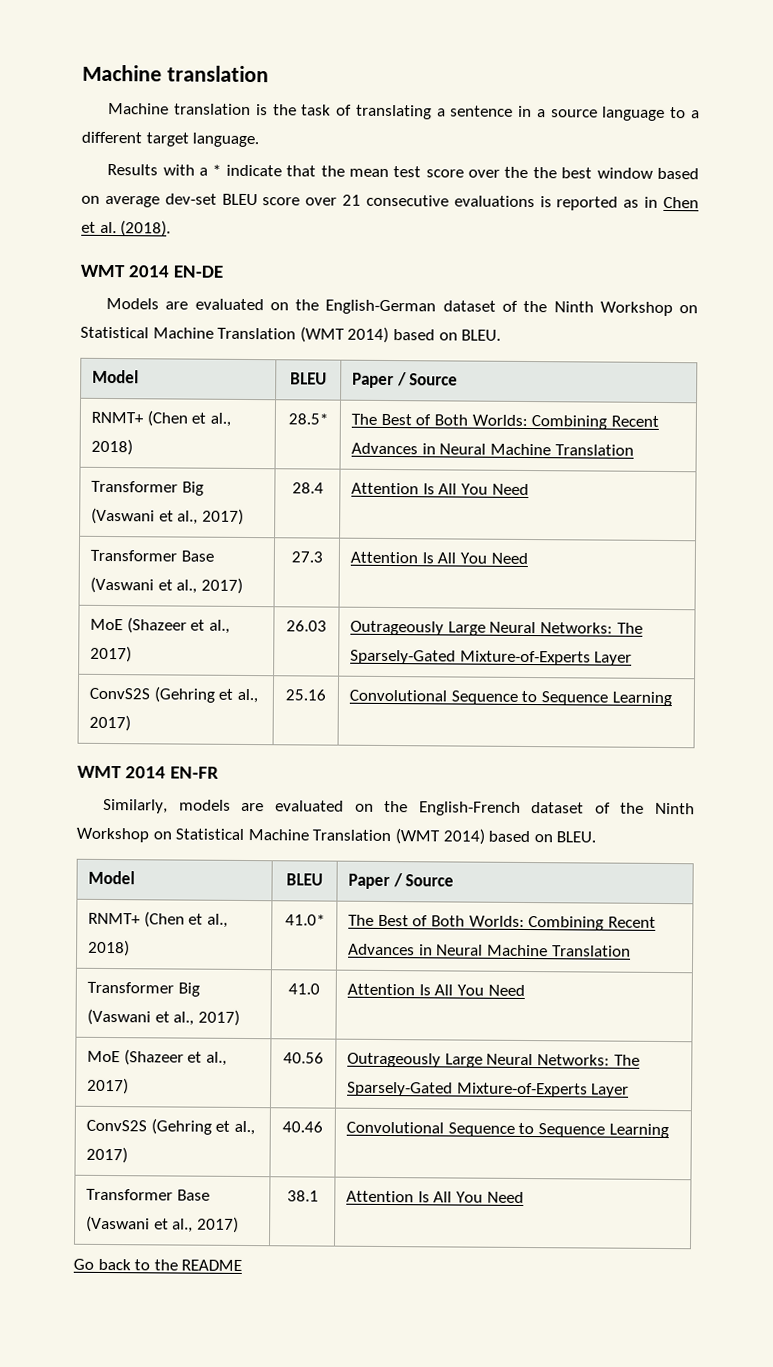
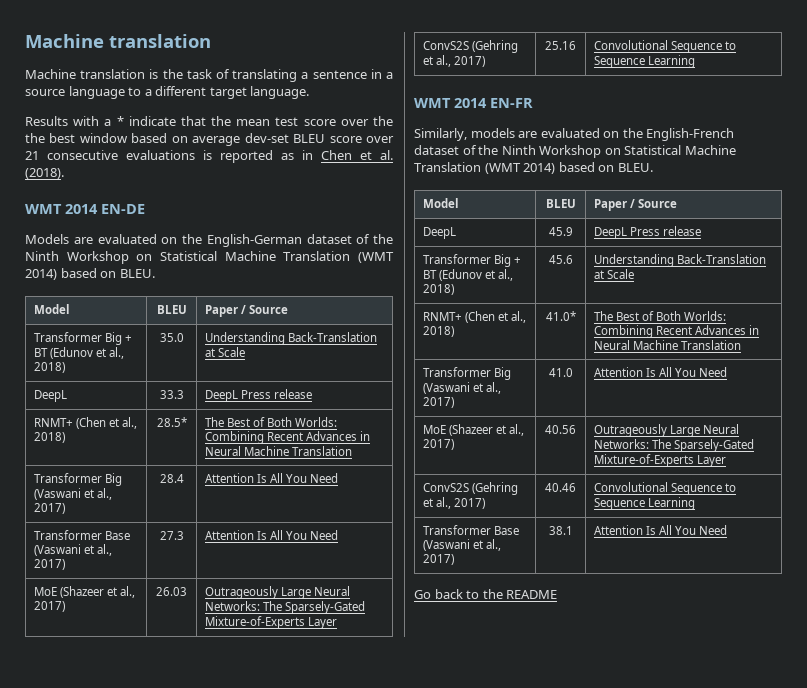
(459, 379) none -> [33,332,133,345] [33,347,125,359] [33,362,65,373] [159,333,184,342] [204,332,377,345] [204,347,245,357] [33,390,67,402] [159,390,184,399] [204,389,313,402] // Transformer Big + BT (Edunov et al., 2018) | 35.0 | Understanding Back-Translation at Scale // DeepL | 33.3 | DeepL Press release
(455, 880) none -> [422,227,456,239] [548,227,573,236] [593,226,702,239] [422,254,522,267] [422,269,514,281] [422,284,454,295] [548,255,573,264] [593,254,766,267] [593,269,634,279] // DeepL | 45.9 | DeepL Press release // Transformer Big + BT (Edunov et al., 2018) | 45.6 | Understanding Back-Translation at Scale

